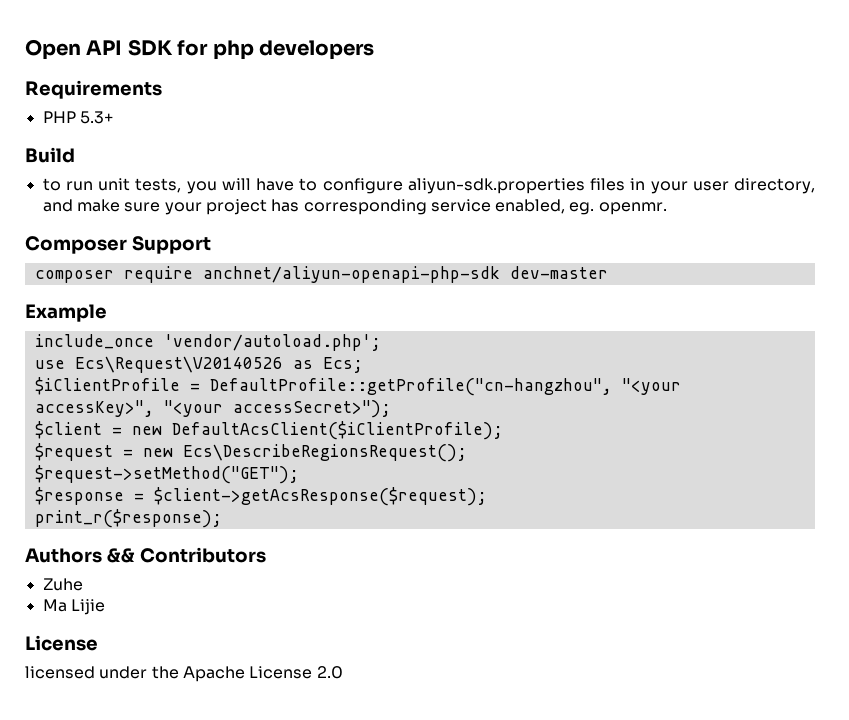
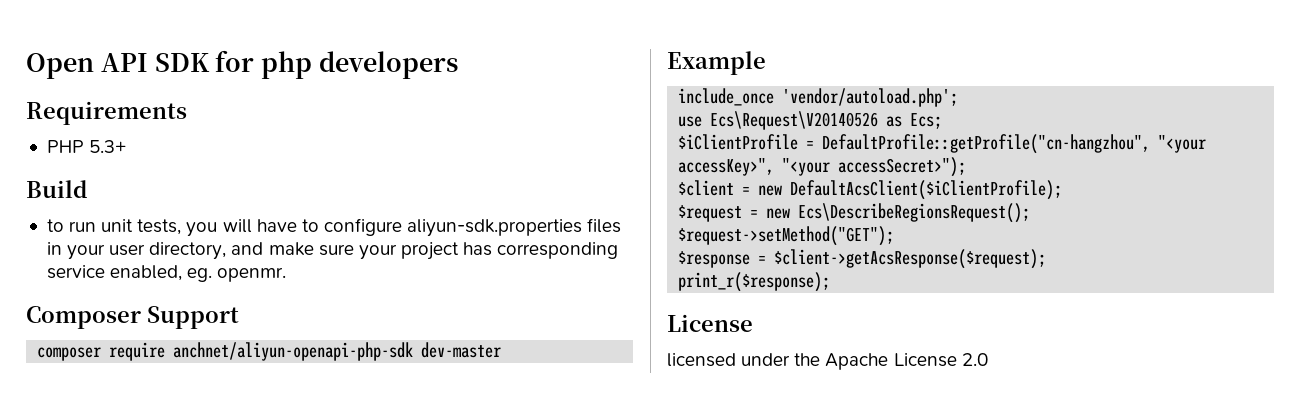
[25,547,266,563] [42,578,83,591] [42,599,105,615] // Authors && Contributors // Zuhe // Ma Lijie -> (831, 282) none

